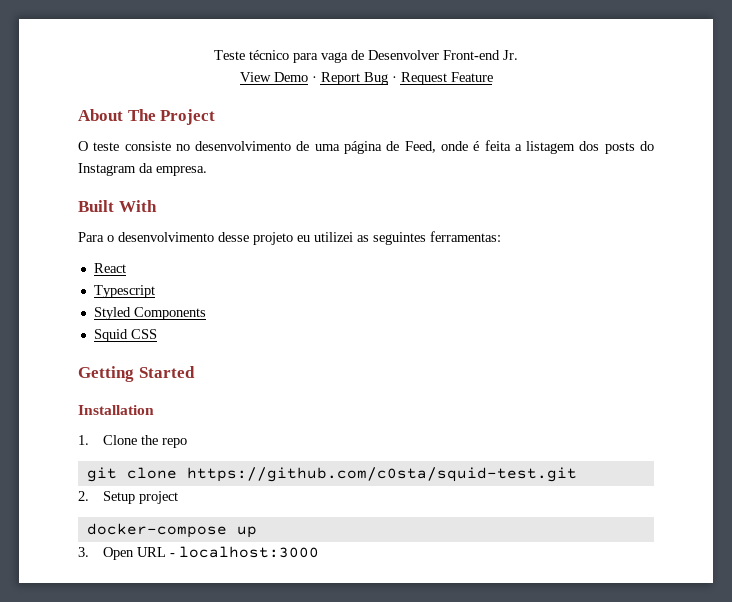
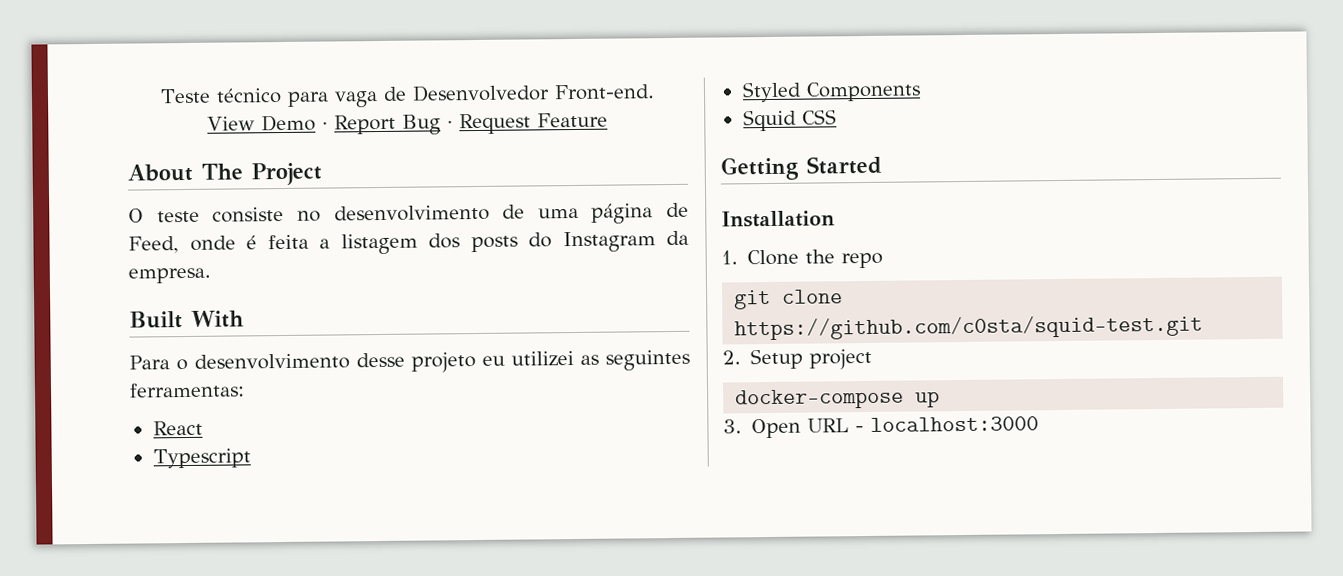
[368,50,518,60] Desenvolver Front-end Jr. -> [411,84,655,102] Desenvolvedor Front-end.

